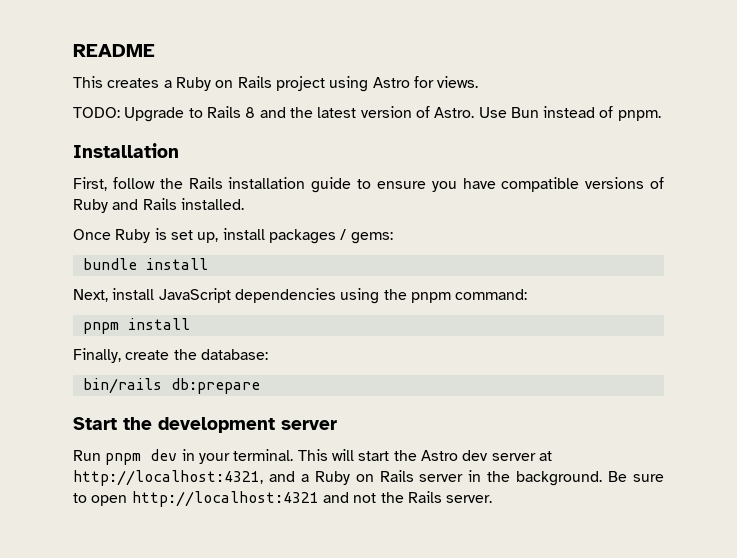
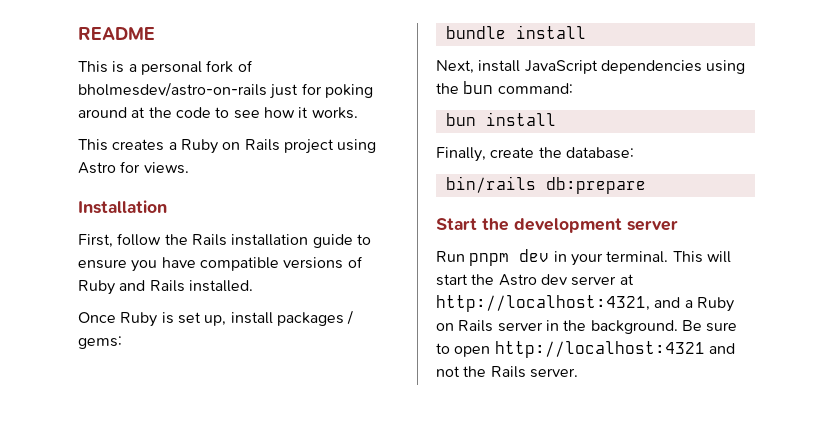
(155, 50) none -> [78,60,253,75] [78,82,373,99] [78,107,358,119] // This is a personal fork of bholmesdev/astro-on-rails just for poking around at the code to see how it works.
[73,106,661,122] // TODO: Upgrade to Rails 8 and the latest version of Astro. Use Bun instead of pnpm. -> (189, 168) none
[410,292,451,303] pnpm -> [463,81,494,94] bun
[82,322,119,334] pnpm -> [445,113,476,126] bun

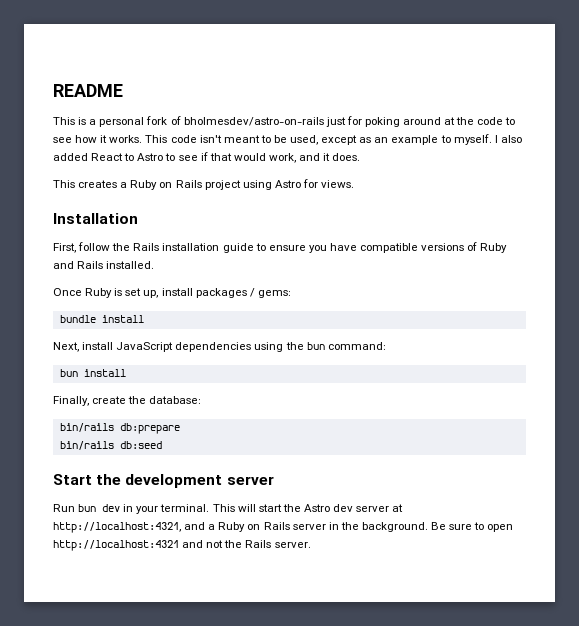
(358, 113) none -> [145,134,522,145] [53,152,361,163] This code isn't meant to be used, except as an example to myself. I also added React to Astro to see if that would work, and it does.
(646, 185) none -> [59,441,162,450] // bin/rails db:seed
[469,253,510,266] pnpm -> [78,504,97,512] bun

